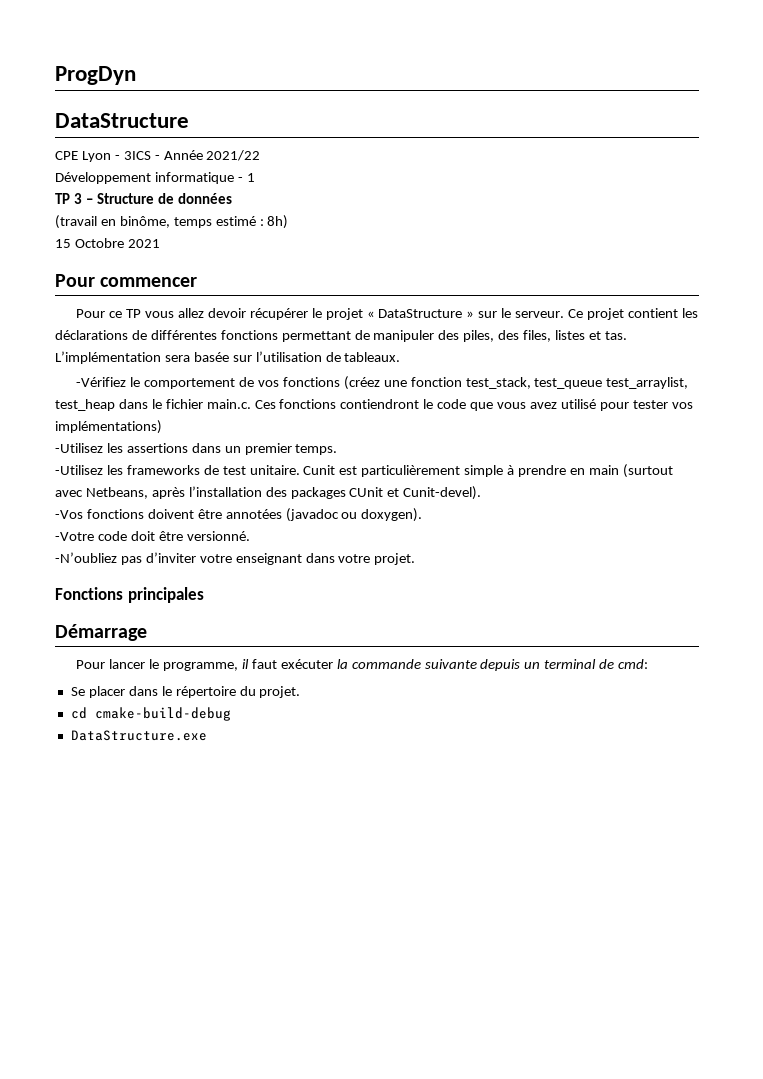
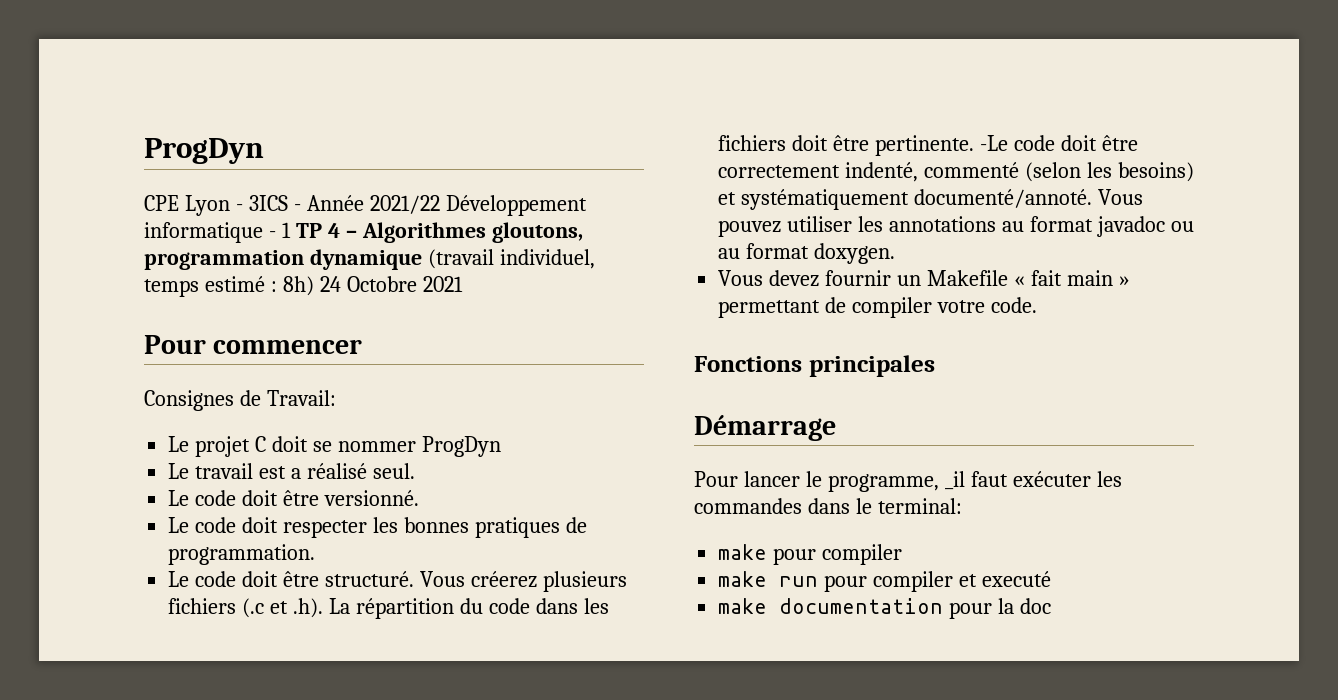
[55,66,136,85] [55,113,189,128] ProgDyn // DataStructure -> [144,138,264,164] ProgDyn
(261, 155) // -> (440, 204) none
[55,193,232,204] [55,215,170,229] // TP 3 – Structure de données // (travail en binôme, -> [295,222,583,243] [144,249,595,270] TP 4 – Algorithmes gloutons, programmation dynamique (travail individuel,
[55,239,71,248] // 15 -> [319,276,341,292] 24
[76,308,698,320] [55,330,627,342] [55,351,401,364] [76,376,689,390] [55,399,693,411] [55,420,162,434] [55,443,338,455] [55,464,673,478] [55,486,482,500] [55,508,423,522] [55,531,250,541] [55,552,416,565] Pour ce TP vous allez devoir récupérer le projet « DataStructure » sur le serveur. Ce projet contient les déclarations de différentes fonctions permettant de manipuler des piles, des files, listes et tas. L’implémentation sera basée sur l’utilisation de tableaux. // -Vérifiez le comportement de vos fonctions (créez une fonction test_stack, test_queue test_arraylist, test_heap dans le fichier main.c. Ces fonctions contiendront le code que vous avez utilisé pour tester vos implémentations) // -Utilisez les assertions dans un premier temps. // -Utilisez les frameworks de test unitaire. Cunit est particulièrement simple à prendre en main (surtout avec Netbeans, après l’installation des packages CUnit et Cunit-devel). // -Vos fonctions doivent être annotées (javadoc ou doxygen). // -Votre code doit être versionné. // -N’oubliez pas d’inviter votre enseignant dans votre projet. -> [144,390,336,411] [168,436,501,457] [168,463,415,479] [168,490,419,506] [168,517,587,538] [168,544,316,565] [168,571,627,592] [168,598,609,619] [718,135,1138,156] [718,162,1194,182] [718,189,1144,210] [718,216,1194,237] [718,243,896,264] [718,270,1130,287] [718,297,1037,318] Consignes de Travail: // Le projet C doit se nommer ProgDyn // Le travail est a réalisé seul. // Le code doit être versionné. // Le code doit respecter les bonnes pratiques de programmation. // Le code doit être structuré. Vous créerez plusieurs fichiers (.c et .h). La répartition du code dans les fichiers doit être pertinente. -Le code doit être correctement indenté, commenté (selon les besoins) et systématiquement documenté/annoté. Vous pouvez utiliser les annotations au format javadoc ou au format doxygen. // Vous devez fournir un Makefile « fait main » permettant de compiler votre code.
[241,659,249,669] il -> [944,471,965,490] _il
[336,659,649,671] [70,686,301,698] [70,707,231,721] [70,730,207,741] la commande suivante depuis un terminal de cmd: // Se placer dans le répertoire du projet. // cd cmake-build-debug // DataStructure.exe -> [1096,471,1122,487] [694,498,962,514] [718,544,903,565] [718,571,1051,592] [718,598,1052,619] les commandes dans le terminal: // make pour compiler // make run pour compiler et executé // make documentation pour la doc

